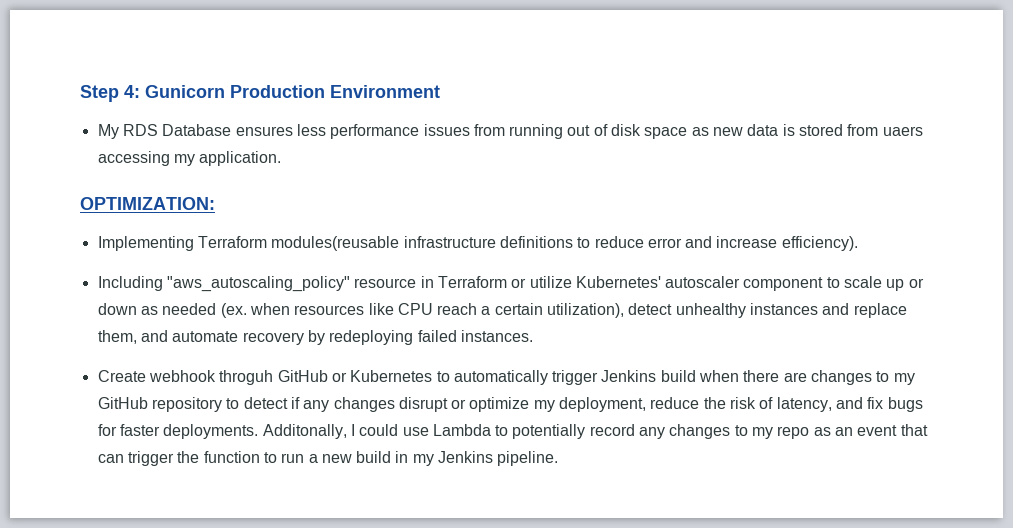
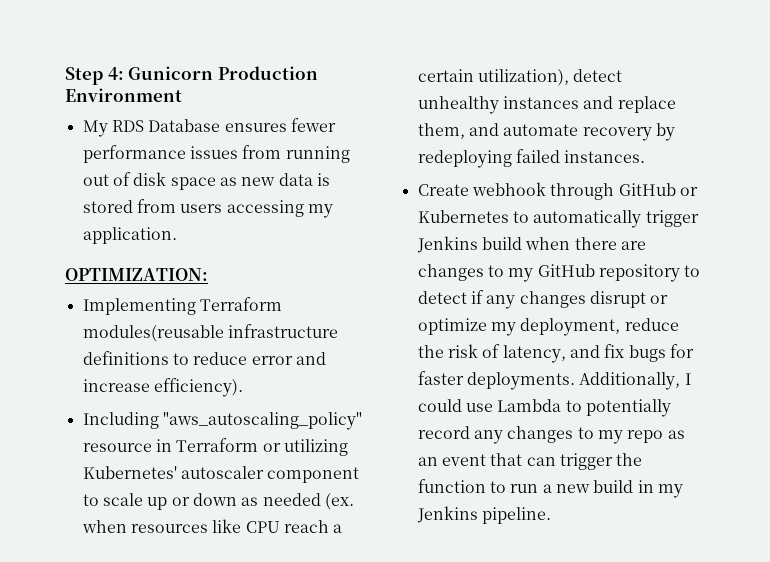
[296,124,326,136] less -> [290,118,336,132] fewer
[882,126,923,136] uaers -> [180,204,223,213] users
[529,276,572,288] utilize -> [283,439,348,456] utilizing
[219,370,274,385] throguh -> [550,183,615,200] through
[262,424,347,439] Additonally, -> [579,372,681,390] Additionally,

